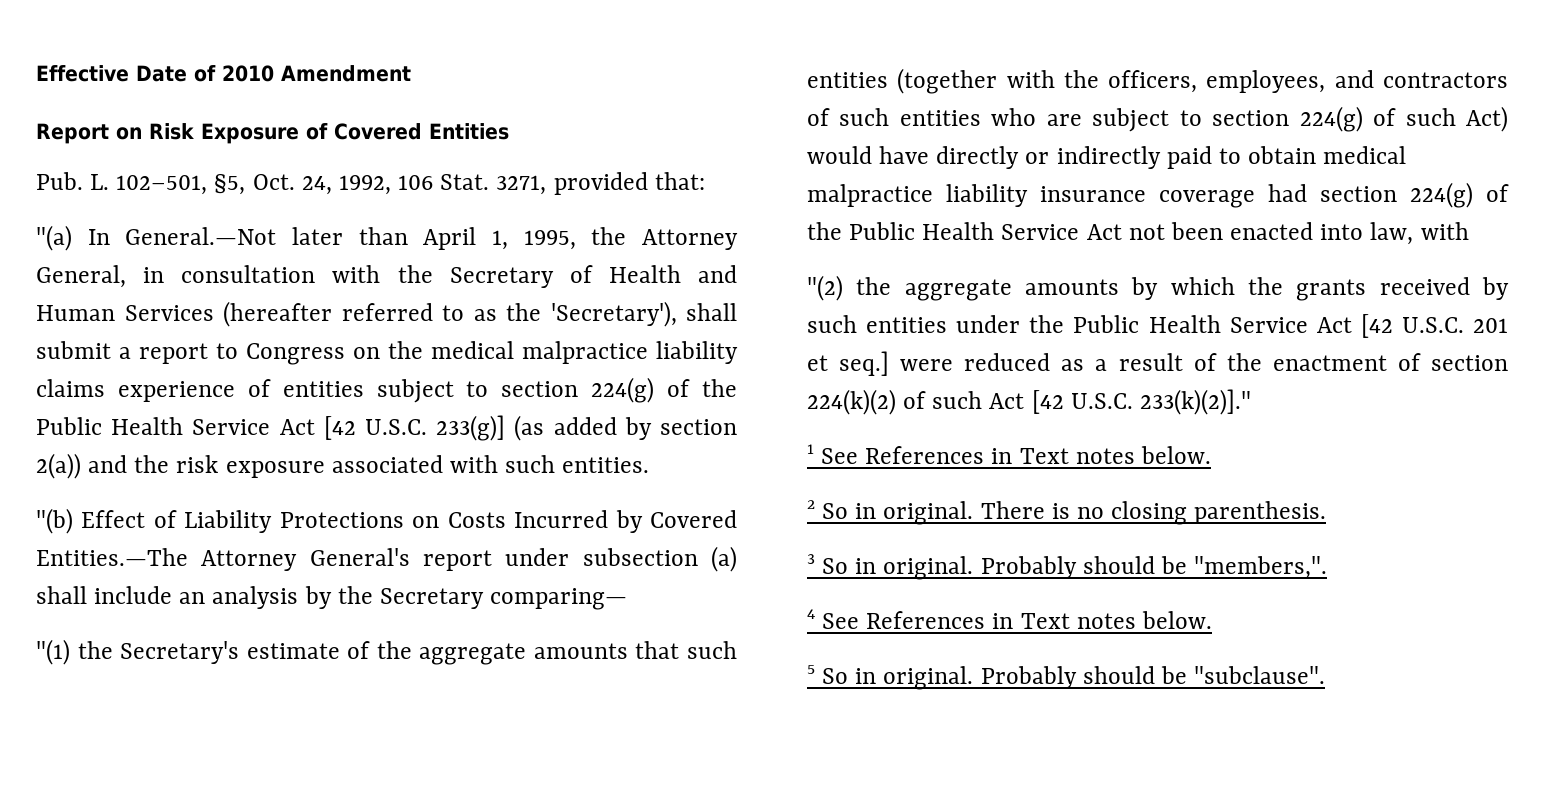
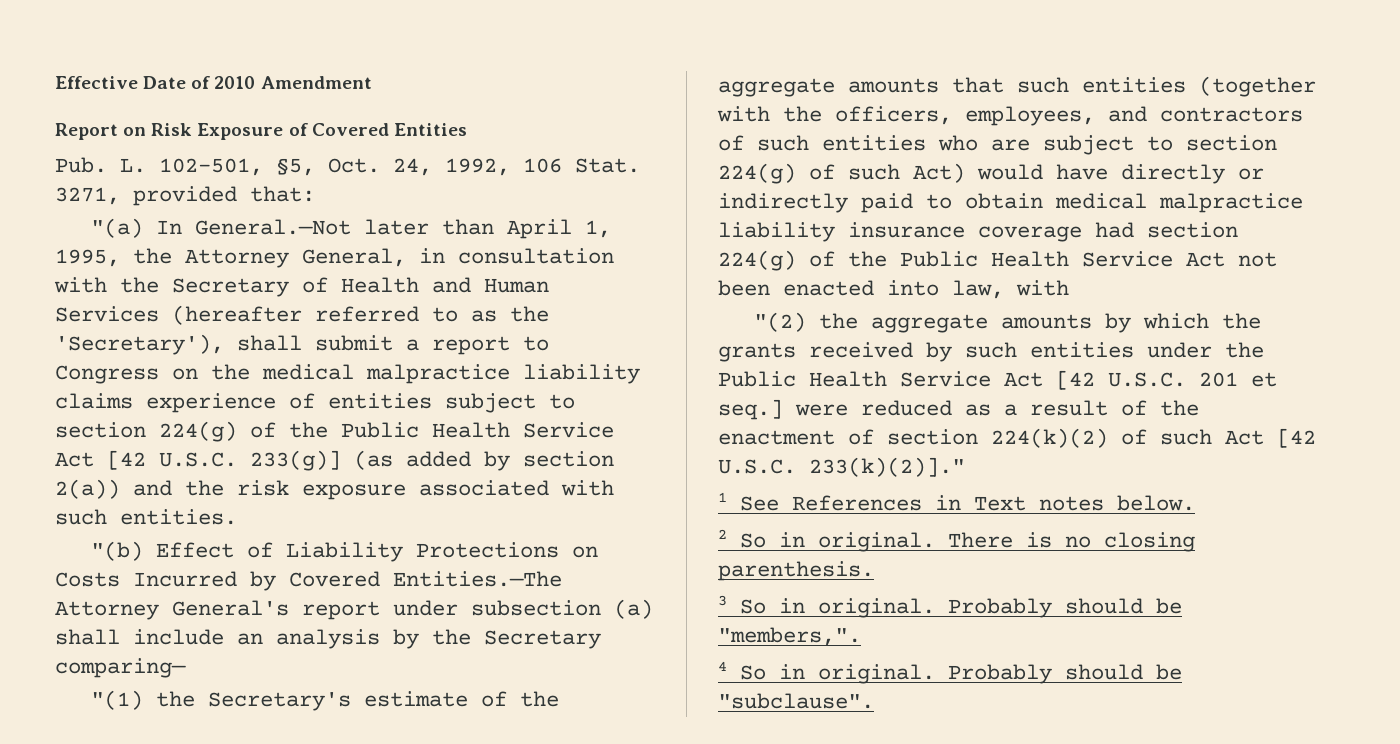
[822,611,1212,629] [807,665,815,674] See References in Text notes below. // 5 -> (727, 666) none

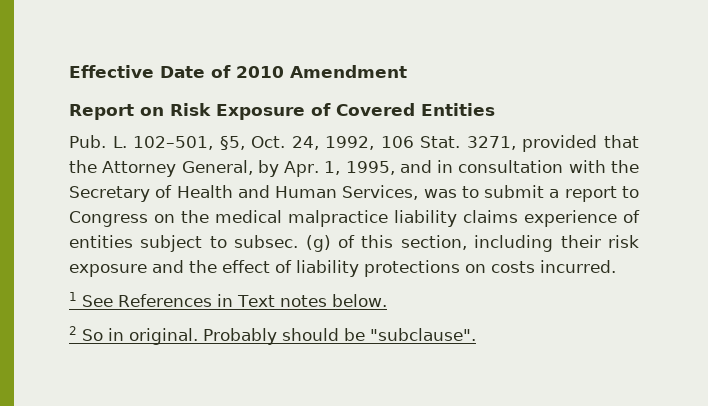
[250,186,315,202] [91,218,612,239] [55,248,406,268] that: // "(a) In General.—Not later than April 1, 1995, the Attorney General, -> [604,135,639,148] [69,160,432,177] that the Attorney General, by Apr. 1, 1995, and
[55,305,549,325] [55,334,302,355] Services (hereafter referred to as the 'Secretary'), shall -> [342,185,479,200] Services, was to
[55,421,614,442] [55,450,614,471] [55,479,614,500] [55,509,237,525] [91,541,599,562] [55,571,562,591] [55,599,653,620] [55,629,601,649] [55,658,186,678] [91,690,560,711] [718,76,1316,97] [717,106,1303,126] [718,135,1277,155] [718,163,1264,184] [718,193,1303,213] [718,222,1238,242] [718,250,1277,271] [718,280,1069,299] [754,312,1262,333] [718,342,1264,362] [718,370,1277,390] [718,399,1199,420] [718,428,1316,448] [718,457,965,477] section 224(g) of the Public Health Service Act [42 U.S.C. 233(g)] (as added by section 2(a)) and the risk exposure associated with such entities. // "(b) Effect of Liability Protections on Costs Incurred by Covered Entities.—The Attorney General's report under subsection (a) shall include an analysis by the Secretary comparing— // "(1) the Secretary's estimate of the aggregate amounts that such entities (together with the officers, employees, and contractors of such entities who are subject to section 224(g) of such Act) would have directly or indirectly paid to obtain medical malpractice liability insurance coverage had section 224(g) of the Public Health Service Act not been enacted into law, with // "(2) the aggregate amounts by which the grants received by such entities under the Public Health Service Act [42 U.S.C. 201 et seq.] were reduced as a result of the enactment of section 224(k)(2) of such Act [42 U.S.C. 233(k)(2)]." -> [234,235,639,252] [69,260,616,277] subsec. (g) of this section, including their risk exposure and the effect of liability protections on costs incurred.
[948,532,1195,552] [718,561,874,581] [718,595,1182,618] [718,627,861,646] [718,661,935,684] There is no closing parenthesis. // 3 So in original. Probably should be "members,". // 4 So in original. -> (198, 336) none

